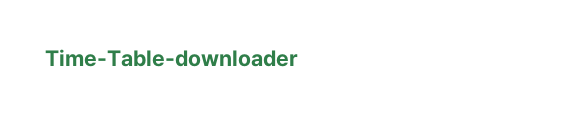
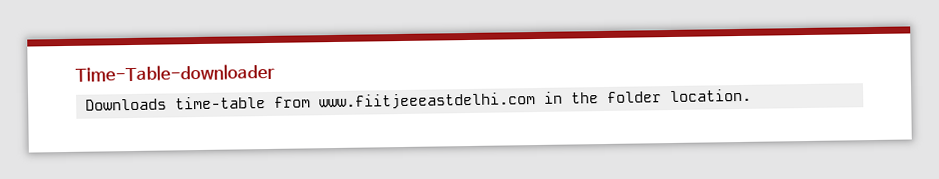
(298, 58) none -> [84,88,752,111] // Downloads time-table from www.fiitjeeeastdelhi.com in the folder location.

